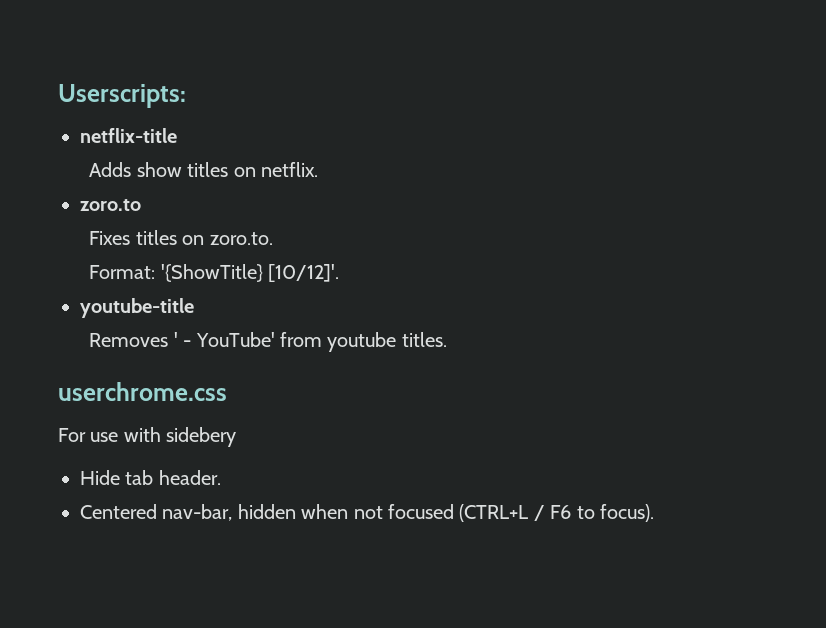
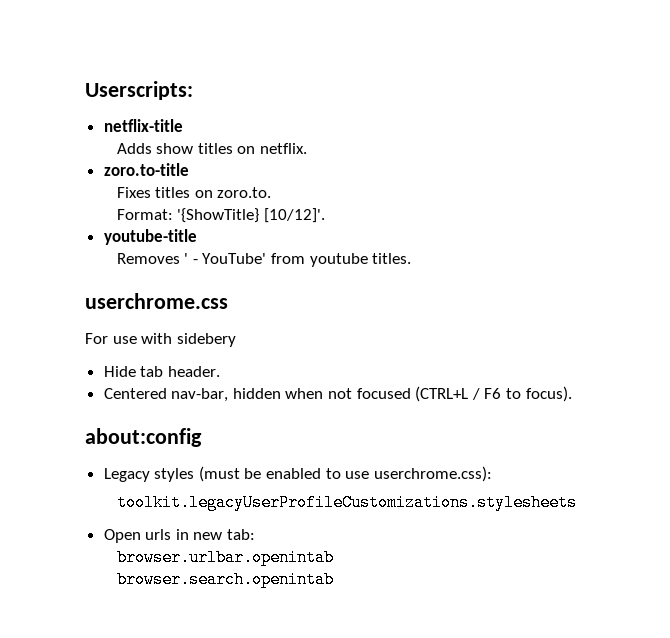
[80,199,141,211] zoro.to -> [103,163,189,176] zoro.to-title
(654, 513) none -> [85,428,202,447] [103,466,492,482] [116,494,577,511] [103,529,256,543] [116,549,334,566] [116,571,334,588] // about:config // Legacy styles (must be enabled to use userchrome.css): // toolkit.legacyUserProfileCustomizations.stylesheets // Open urls in new tab: // browser.urlbar.openintab // browser.search.openintab

